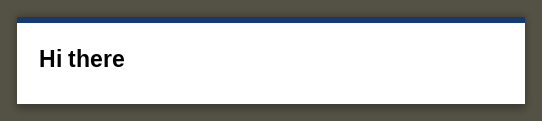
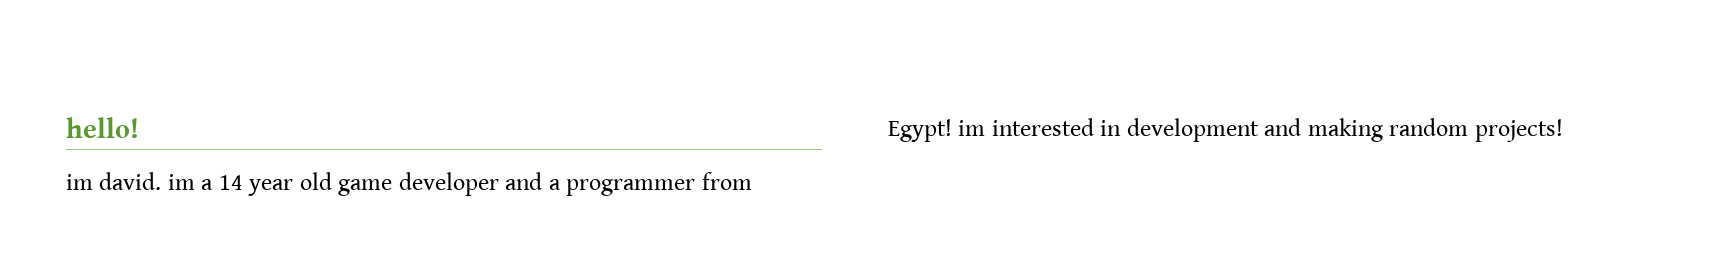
[39,49,126,67] Hi there -> [66,117,139,138] [66,172,752,196] [888,118,1563,142] hello! // im david. im a 14 year old game developer and a programmer from Egypt! im interested in development and making random projects!

